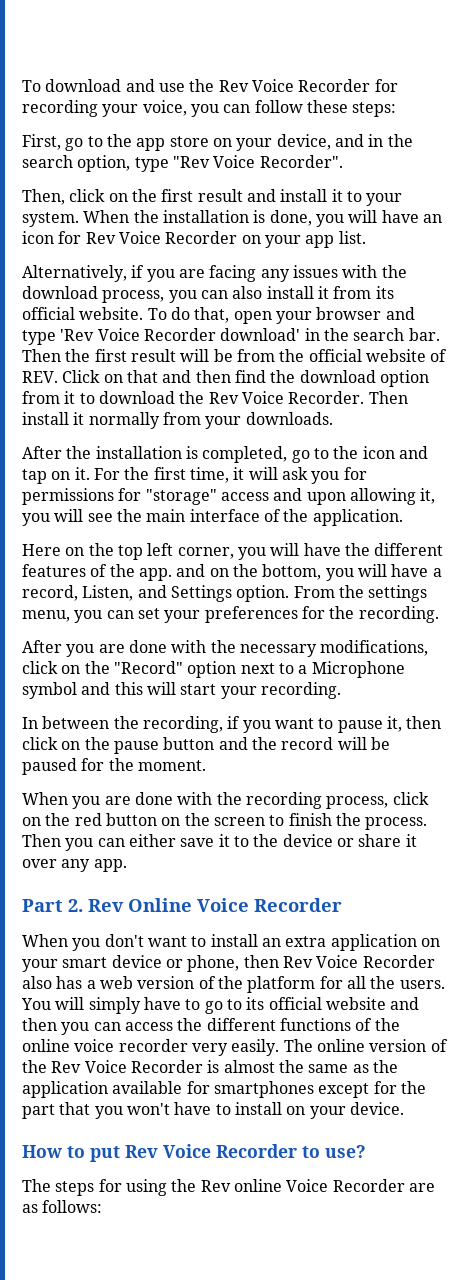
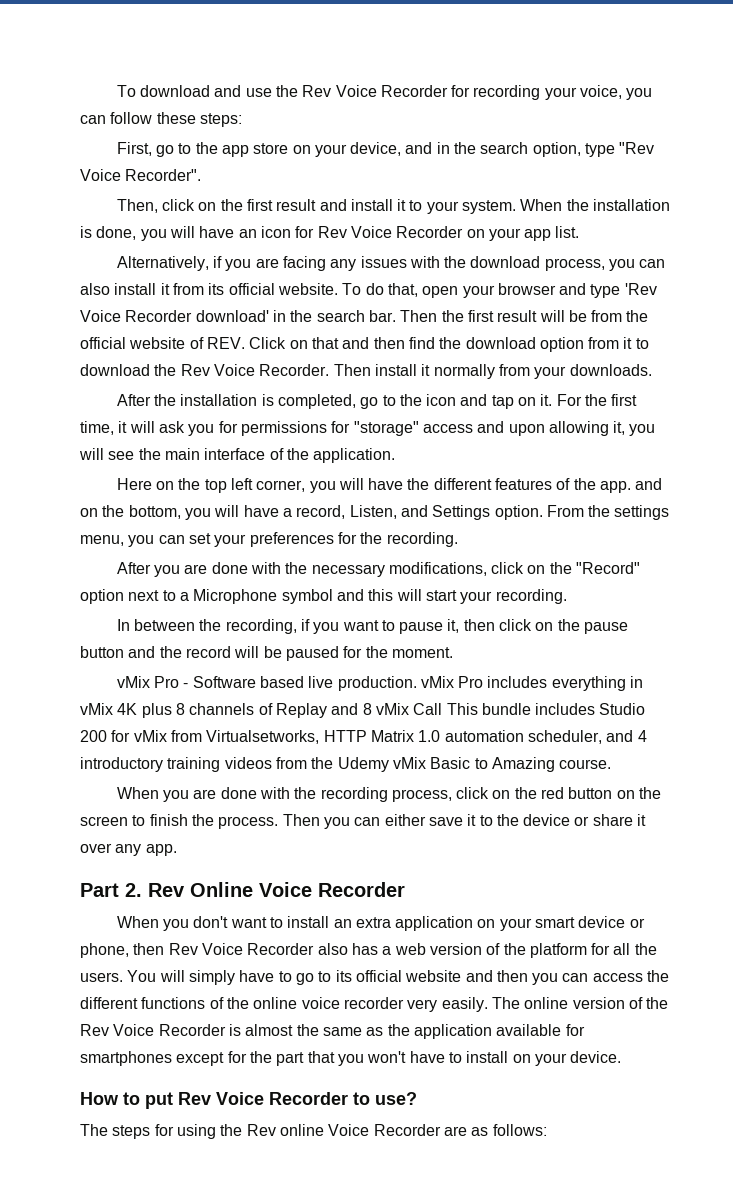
(206, 765) none -> [116,676,644,691] [80,703,646,718] [80,730,647,744] [80,757,612,772] // vMix Pro - Software based live production. vMix Pro includes everything in vMix 4K plus 8 channels of Replay and 8 vMix Call This bundle includes Studio 200 for vMix from Virtualsetworks, HTTP Matrix 1.0 automation scheduler, and 4 introductory training videos from the Udemy vMix Basic to Amazing course.

